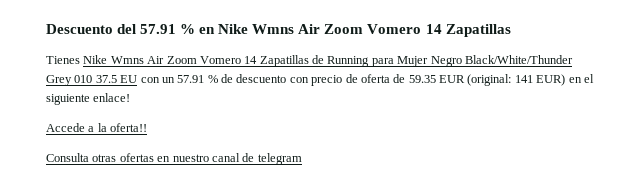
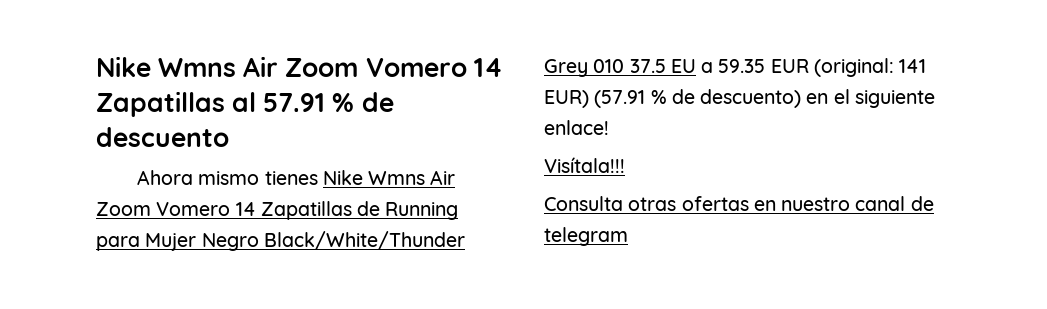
[46,24,511,37] [46,56,80,64] Descuento del 57.91 % en Nike Wmns Air Zoom Vomero 14 Zapatillas // Tienes -> [96,56,503,77] [96,91,394,117] [96,127,229,147] [137,170,318,185] Nike Wmns Air Zoom Vomero 14 Zapatillas al 57.91 % de descuento // Ahora mismo tienes
[140,74,406,86] con un 57.91 % de descuento con precio de oferta de -> [701,62,714,73] a
(566, 80) none -> [594,89,802,108] (57.91 % de descuento)
[46,123,148,132] Accede a la oferta!! -> [544,157,625,173] Visítala!!!

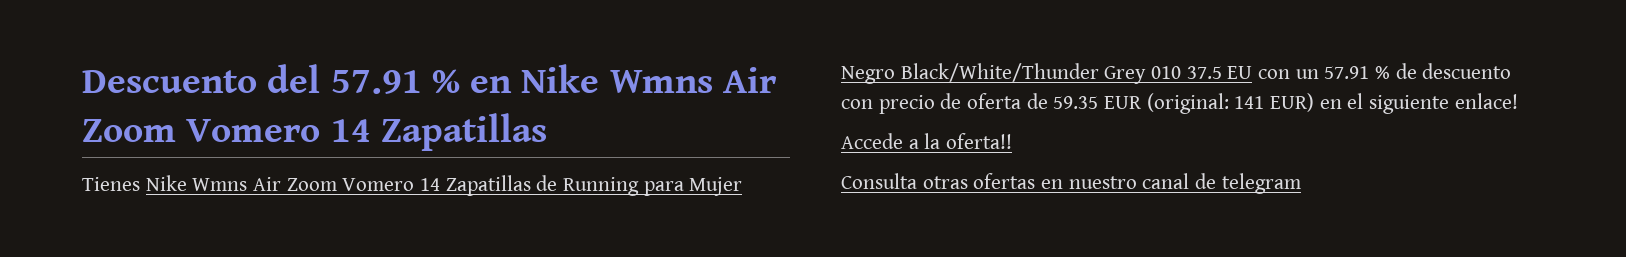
[96,56,503,77] [96,91,394,117] [96,127,229,147] [137,170,318,185] Nike Wmns Air Zoom Vomero 14 Zapatillas al 57.91 % de descuento // Ahora mismo tienes -> [82,64,776,94] [82,113,547,151] [82,177,140,191] Descuento del 57.91 % en Nike Wmns Air Zoom Vomero 14 Zapatillas // Tienes
[701,62,714,73] a -> [1258,63,1512,79] [841,93,1048,114] con un 57.91 % de descuento con precio de oferta de
[594,89,802,108] (57.91 % de descuento) -> (1315, 102) none
[544,157,625,173] Visítala!!! -> [841,133,1013,149] Accede a la oferta!!

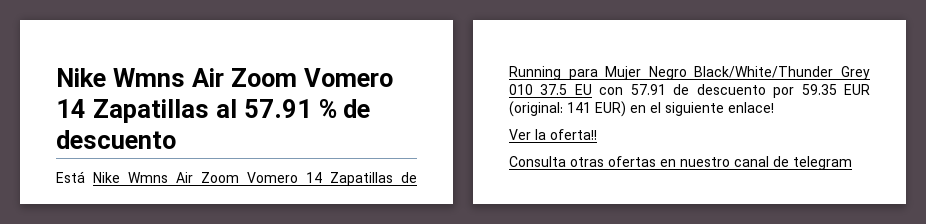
[82,64,776,94] [82,113,547,151] [82,177,140,191] Descuento del 57.91 % en Nike Wmns Air Zoom Vomero 14 Zapatillas // Tienes -> [56,68,393,87] [56,99,371,123] [56,130,176,149] [56,171,85,183] Nike Wmns Air Zoom Vomero 14 Zapatillas al 57.91 % de descuento // Está
[1295,63,1512,79] [841,93,1048,114] un 57.91 % de descuento con precio de oferta de -> [630,84,795,98] 57.91 de descuento por
[841,133,919,149] Accede a -> [509,129,531,140] Ver

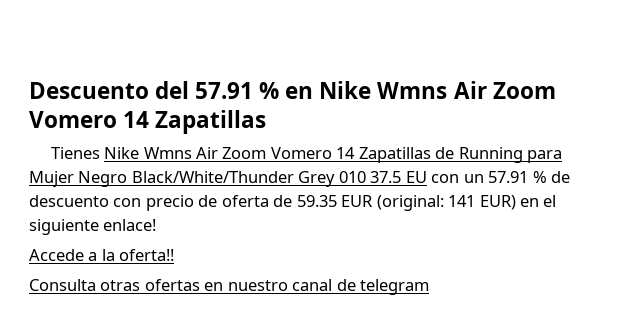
[56,68,393,87] [56,99,371,123] [56,130,176,149] [56,171,85,183] Nike Wmns Air Zoom Vomero 14 Zapatillas al 57.91 % de descuento // Está -> [29,81,556,99] [29,110,267,134] [50,147,100,159] Descuento del 57.91 % en Nike Wmns Air Zoom Vomero 14 Zapatillas // Tienes
[630,84,795,98] 57.91 de descuento por -> [463,171,571,183] [29,195,293,211] un 57.91 % de descuento con precio de oferta de
[509,129,531,140] Ver -> [29,249,98,261] Accede a

